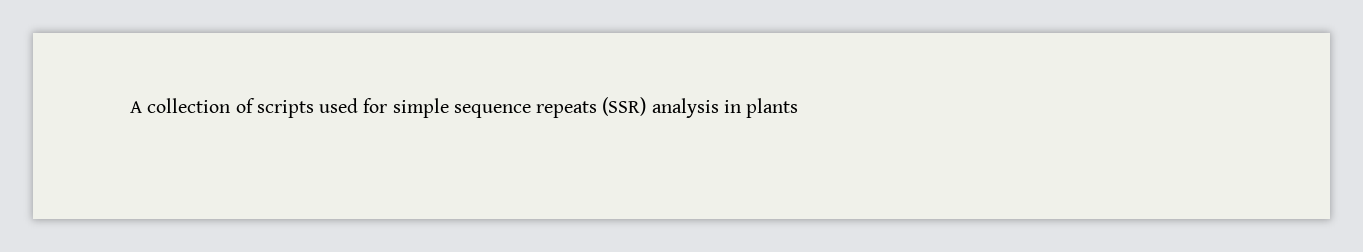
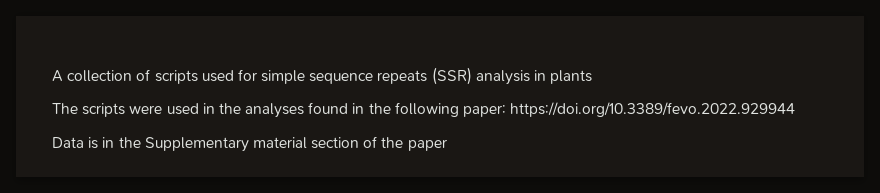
(799, 108) none -> [52,102,796,118] [52,136,447,152] // The scripts were used in the analyses found in the following paper: https://doi.org/10.3389/fevo.2022.929944 // Data is in the Supplementary material section of the paper

